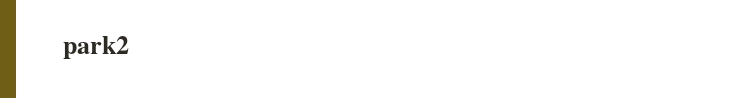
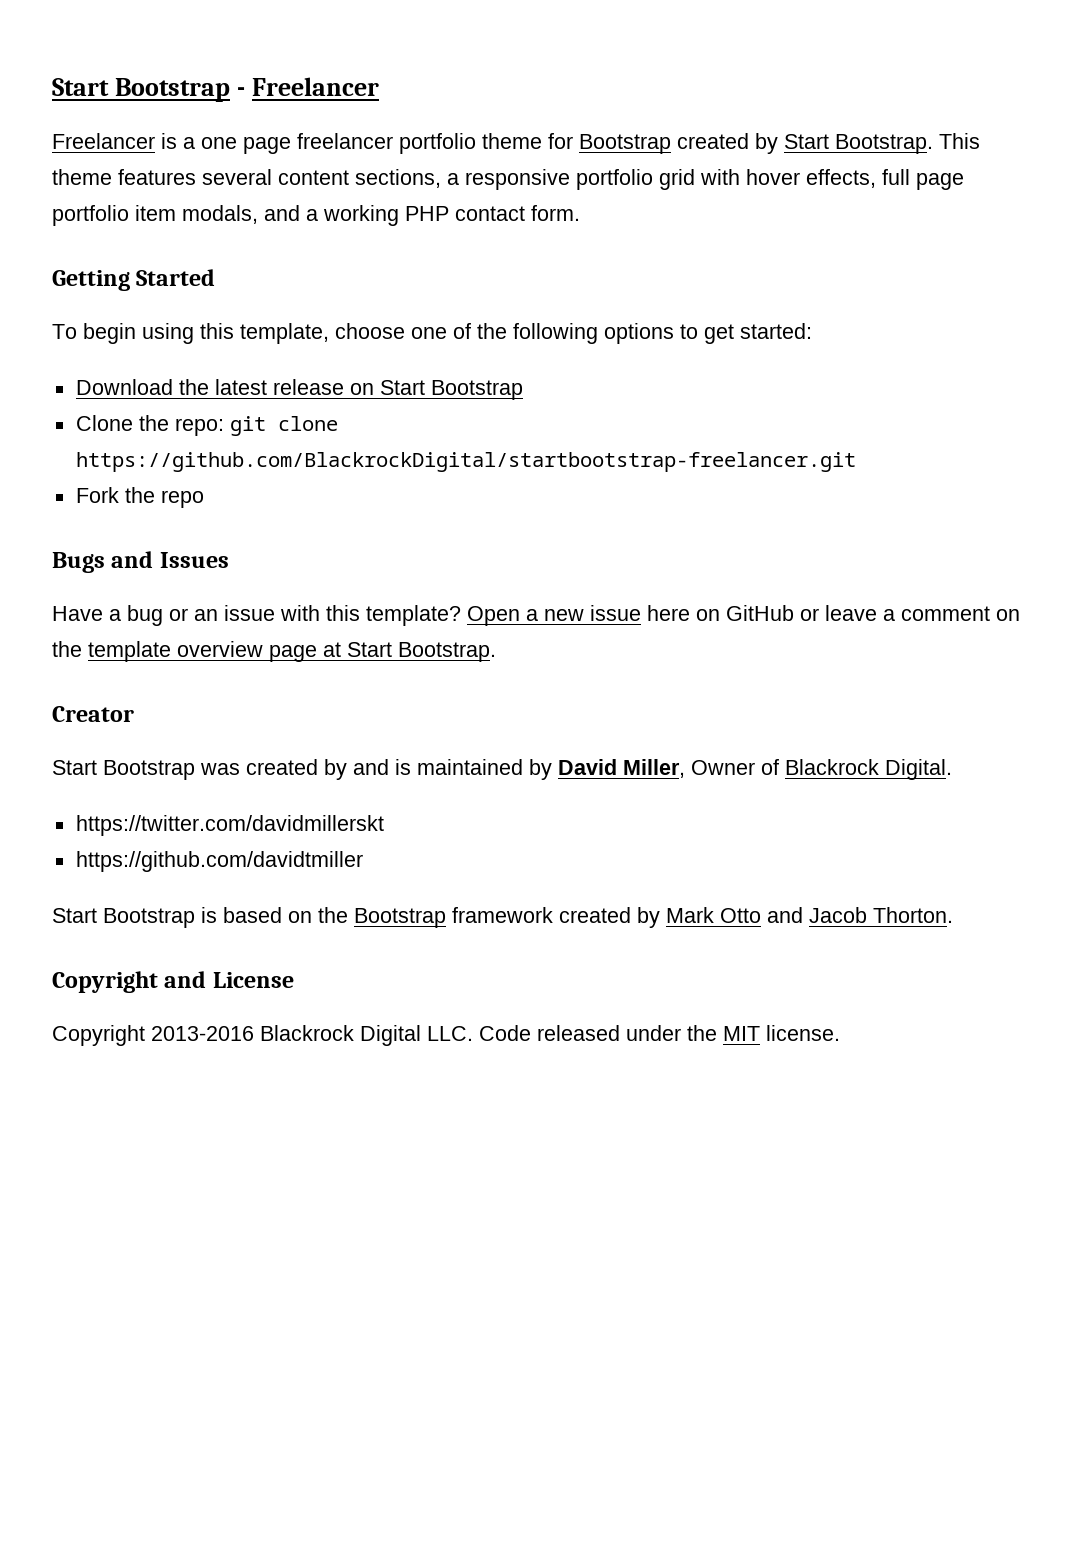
[63,36,129,59] park2 -> [52,77,379,102] [52,133,980,154] [52,169,964,190] [52,205,580,226] [52,269,216,291] [52,323,812,344] [75,379,523,400] [75,415,338,436] [75,452,856,472] [75,487,204,508] [52,551,229,573] [52,605,1020,626] [52,641,496,662] [52,706,134,722] [52,759,952,780] [75,815,384,836] [75,851,363,872] [52,907,953,928] [52,971,294,993] [52,1025,840,1046] Start Bootstrap - Freelancer // Freelancer is a one page freelancer portfolio theme for Bootstrap created by Start Bootstrap. This theme features several content sections, a responsive portfolio grid with hover effects, full page portfolio item modals, and a working PHP contact form. // Getting Started // To begin using this template, choose one of the following options to get started: // Download the latest release on Start Bootstrap // Clone the repo: git clone https://github.com/BlackrockDigital/startbootstrap-freelancer.git // Fork the repo // Bugs and Issues // Have a bug or an issue with this template? Open a new issue here on GitHub or leave a comment on the template overview page at Start Bootstrap. // Creator // Start Bootstrap was created by and is maintained by David Miller, Owner of Blackrock Digital. // https://twitter.com/davidmillerskt // https://github.com/davidtmiller // Start Bootstrap is based on the Bootstrap framework created by Mark Otto and Jacob Thorton. // Copyright and License // Copyright 2013-2016 Blackrock Digital LLC. Code released under the MIT license.

